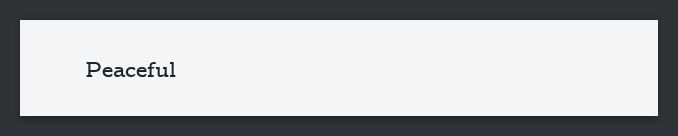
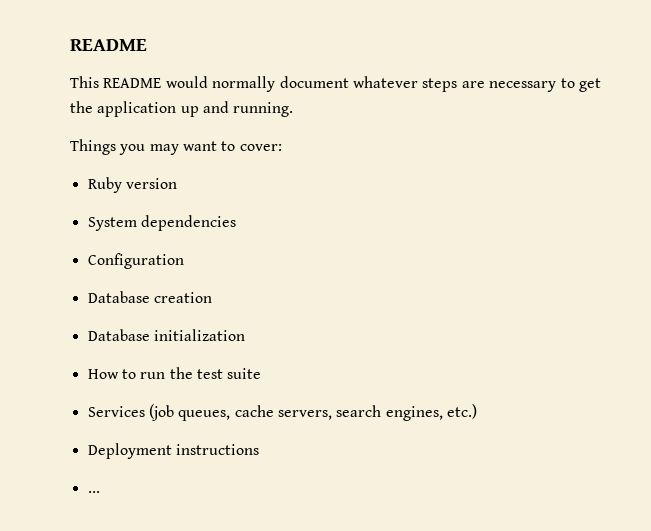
[85,62,176,77] Peaceful -> [70,39,147,51] [70,76,602,92] [70,101,294,117] [70,139,282,155] [87,177,177,193] [87,215,236,231] [87,253,184,269] [87,291,212,303] [87,329,245,341] [87,367,262,379] [87,404,477,421] [87,443,259,459] [87,491,100,493] README // This README would normally document whatever steps are necessary to get the application up and running. // Things you may want to cover: // Ruby version // System dependencies // Configuration // Database creation // Database initialization // How to run the test suite // Services (job queues, cache servers, search engines, etc.) // Deployment instructions // ...

